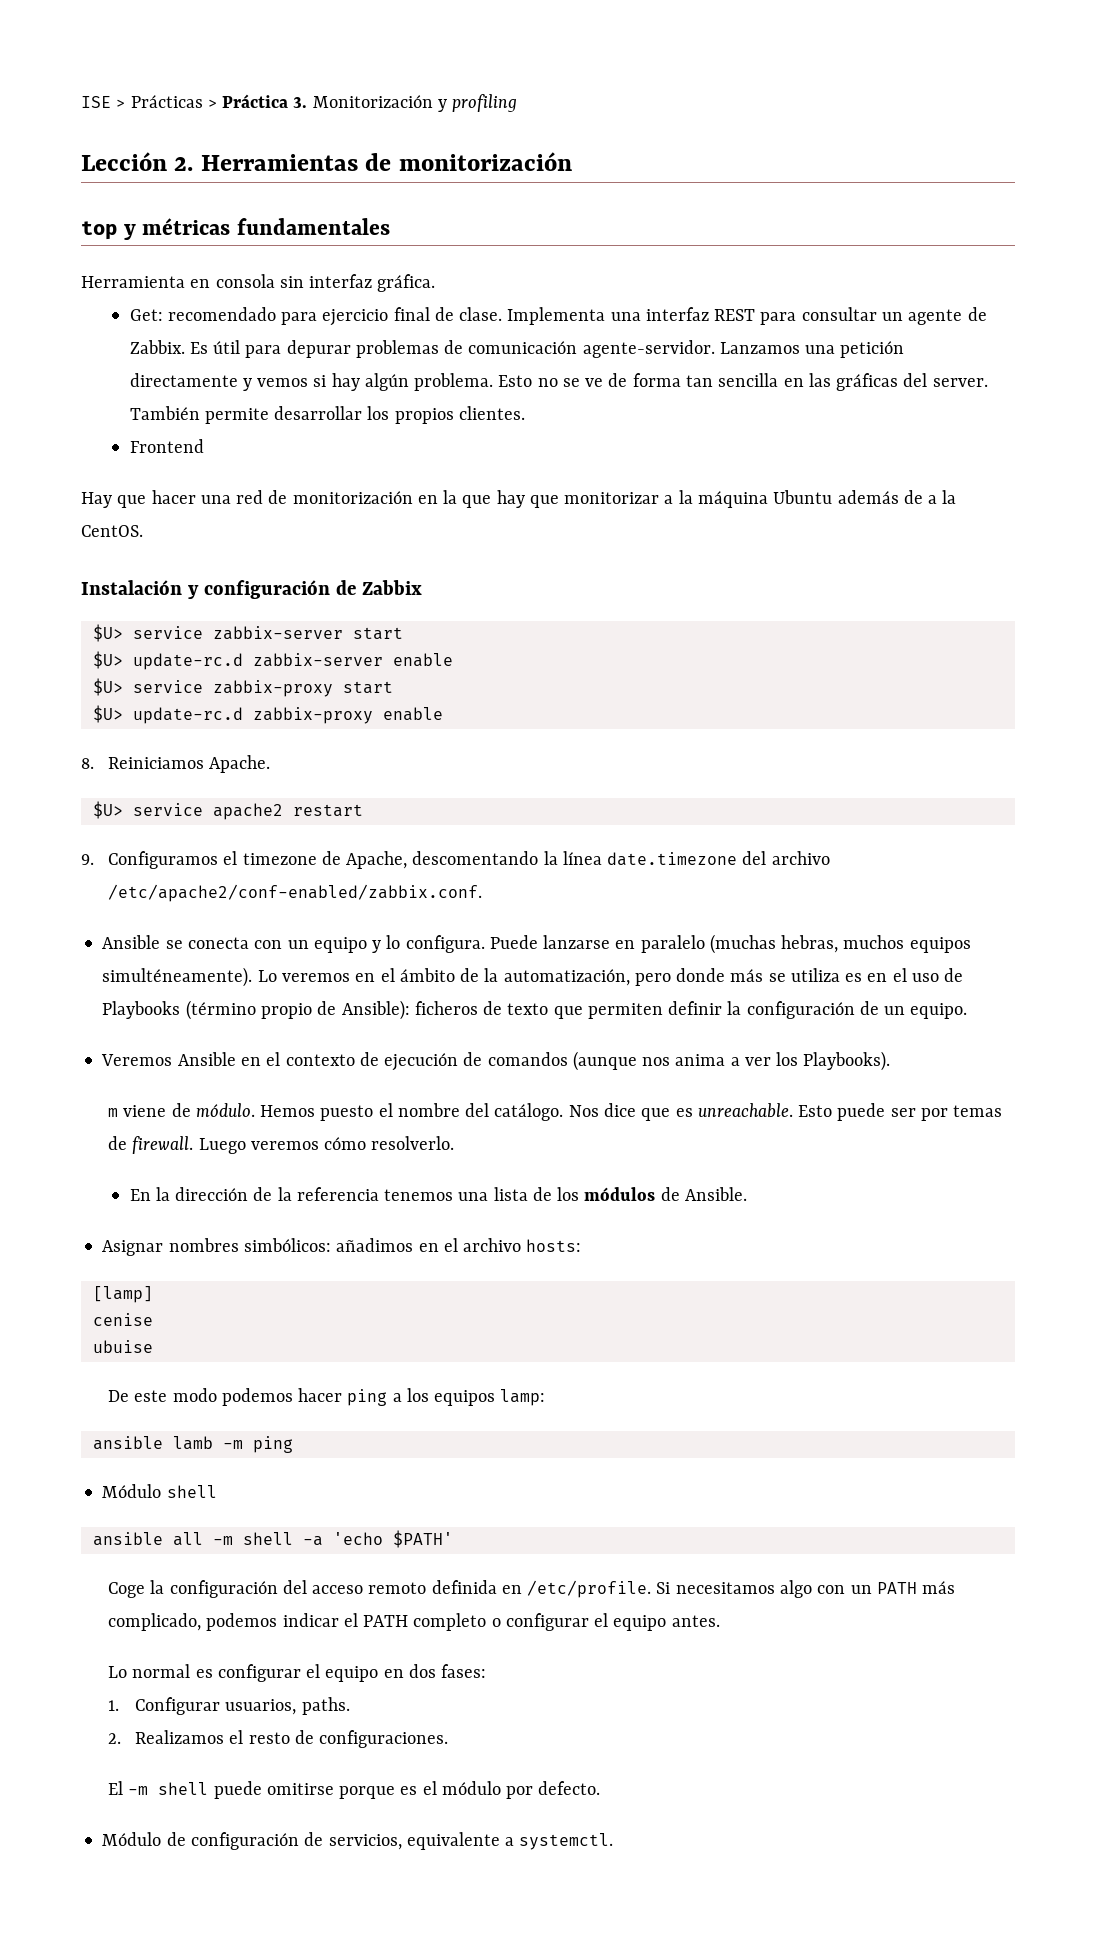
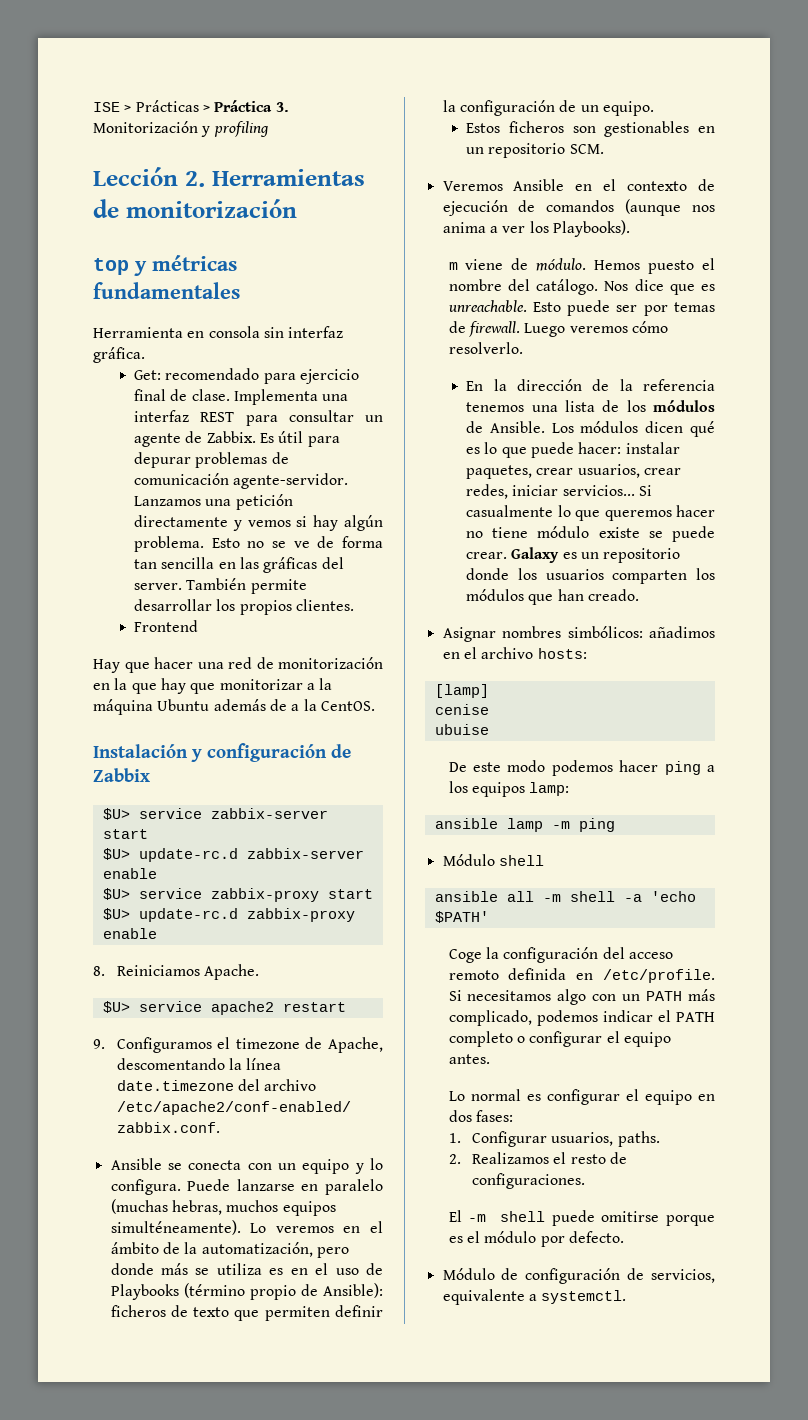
(968, 1011) none -> [466,121,715,137] [466,143,604,158] // Estos ficheros son gestionables en un repositorio SCM.
(747, 1194) none -> [551,421,715,437] [466,442,680,458] [466,464,682,479] [466,484,653,499] [466,505,715,521] [466,526,715,542] [466,547,681,563] [466,568,715,584] [466,589,640,605] Los módulos dicen qué es lo que puede hacer: instalar paquetes, crear usuarios, crear redes, iniciar servicios... Si casualmente lo que queremos hacer no tiene módulo existe se puede crear. Galaxy es un repositorio donde los usuarios comparten los módulos que han creado.
[172,1436,213,1450] lamb -> [506,818,543,832] lamp

